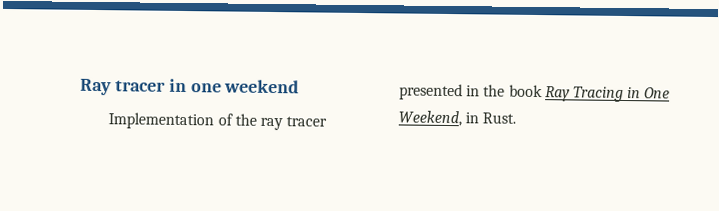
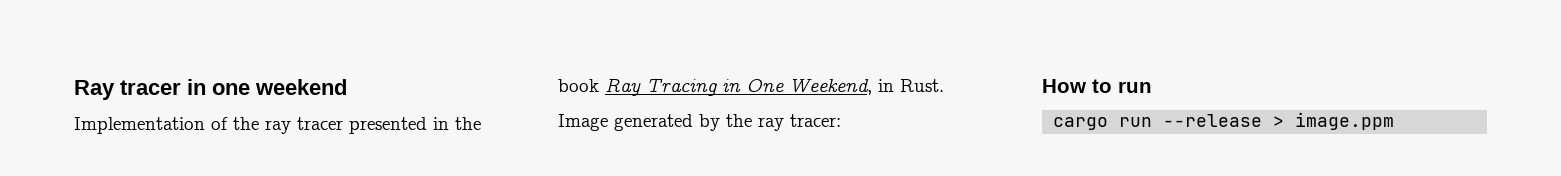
(517, 118) none -> [558,114,841,131] [1042,79,1152,93] [1053,112,1395,130] // Image generated by the ray tracer: // How to run // cargo run --release > image.ppm

